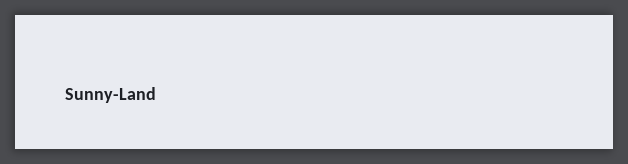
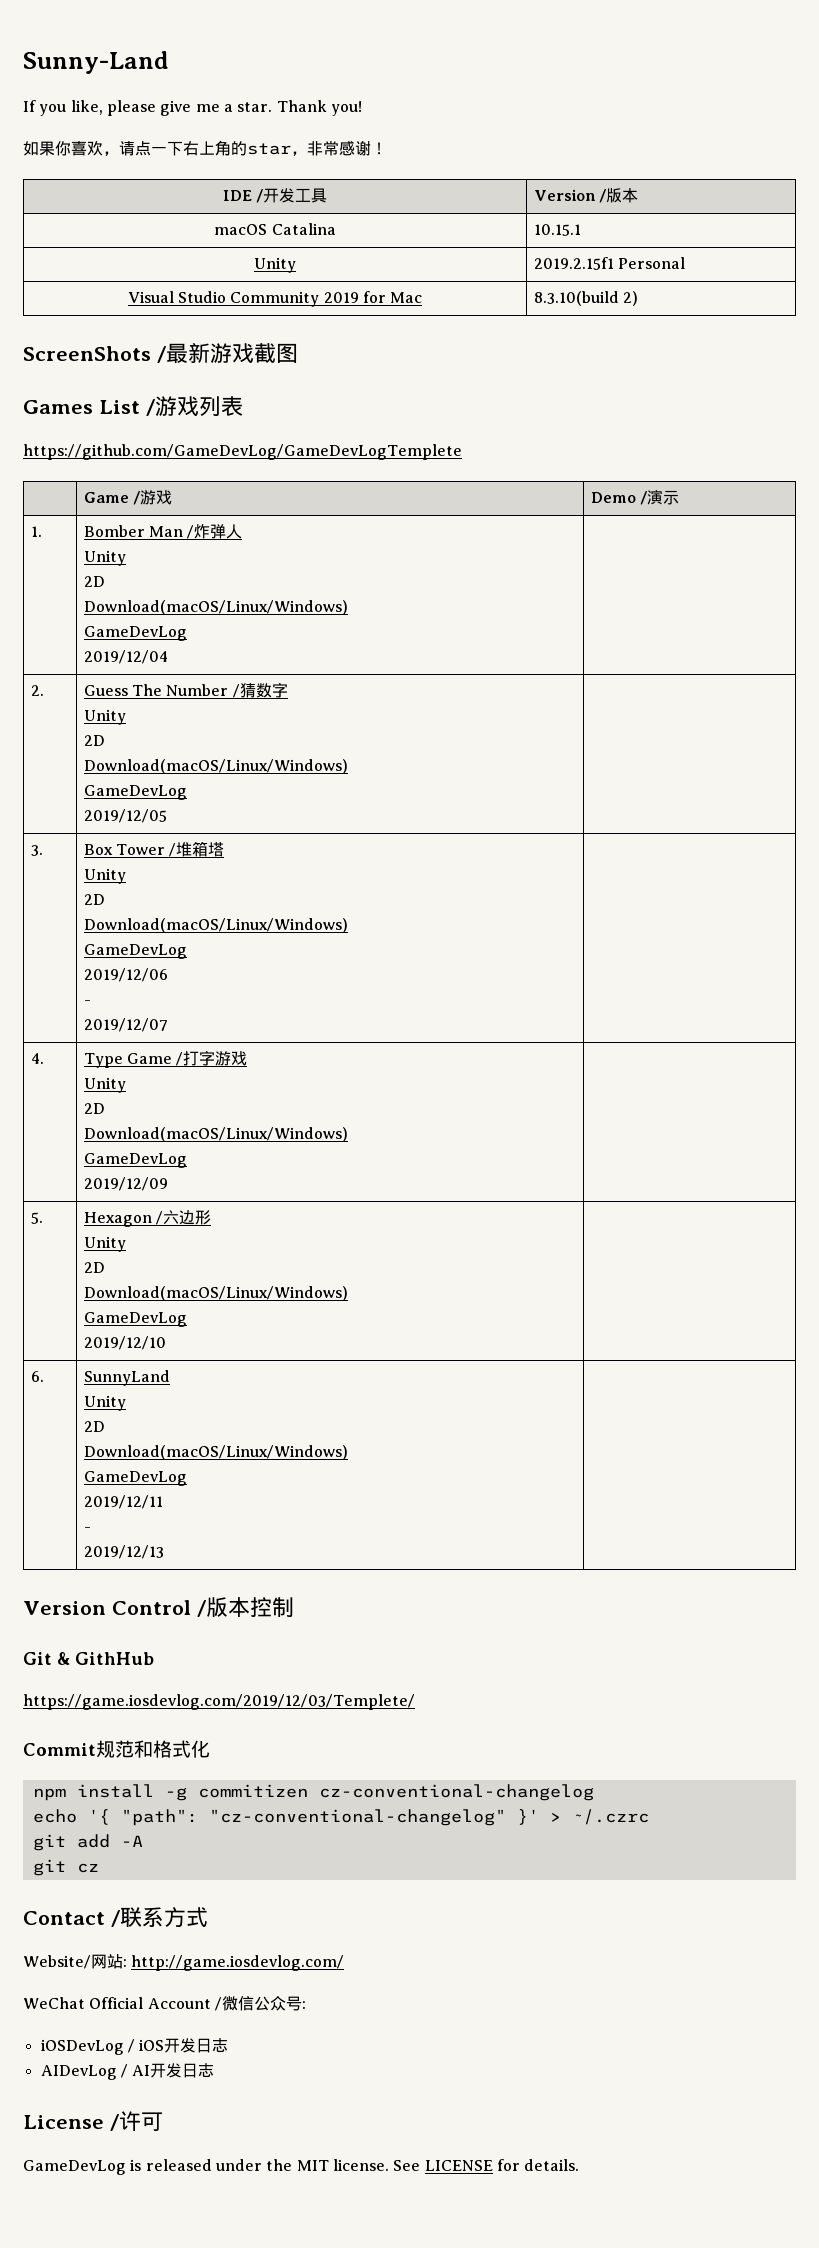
(156, 95) none -> [23,100,362,116] [23,140,387,156] [222,188,328,203] [533,188,638,203] [214,223,336,235] [533,224,581,236] [254,257,296,273] [533,257,685,270] [127,291,423,307] [533,291,638,306] [23,343,298,364] [23,396,243,417] [23,444,462,460] [83,490,172,505] [590,490,679,505] [30,526,42,537] [83,524,243,539] [83,550,126,566] [83,576,105,587] [83,600,348,615] [83,626,187,641] [83,650,168,664] [30,685,44,696] [83,682,288,698] [83,709,126,725] [83,735,105,746] [83,759,348,774] [83,785,187,800] [83,809,167,823] [30,845,43,856] [83,841,225,857] [83,868,126,884] [83,894,105,905] [83,918,348,933] [83,944,187,959] [83,968,168,982] [83,1000,91,1005] [83,1018,168,1032] [30,1053,44,1064] [83,1050,248,1068] [83,1077,126,1093] [83,1103,105,1114] [83,1127,348,1142] [83,1153,187,1168] [83,1177,168,1191] [30,1212,43,1224] [83,1210,211,1227] [83,1236,126,1252] [83,1262,105,1273] [83,1286,348,1301] [83,1312,187,1327] [83,1336,166,1350] [30,1371,44,1382] [83,1370,170,1386] [83,1395,126,1411] [83,1421,105,1432] [83,1445,348,1460] [83,1471,187,1486] [83,1495,163,1509] [83,1527,91,1532] [83,1545,164,1559] [23,1597,294,1617] [23,1652,154,1665] [23,1694,415,1710] [23,1740,210,1758] [32,1784,594,1801] [32,1809,649,1826] [32,1834,143,1851] [32,1859,99,1876] [23,1907,208,1927] [23,1954,345,1971] [23,1996,306,2011] [40,2038,229,2055] [40,2063,215,2080] [23,2111,163,2131] [23,2159,580,2175] // If you like, please give me a star. Thank you! // 如果你喜欢，请点一下右上角的star，非常感谢！ // IDE /开发工具 | Version /版本 // macOS Catalina | 10.15.1 // Unity | 2019.2.15f1 Personal // Visual Studio Community 2019 for Mac | 8.3.10(build 2) // ScreenShots /最新游戏截图 // Games List /游戏列表 // https://github.com/GameDevLog/GameDevLogTemplete // | Game /游戏 | Demo /演示 // 1. | Bomber Man /炸弹人 // Unity // 2D // Download(macOS/Linux/Windows) // GameDevLog // 2019/12/04 | // 2. | Guess The Number /猜数字 // Unity // 2D // Download(macOS/Linux/Windows) // GameDevLog // 2019/12/05 | // 3. | Box Tower /堆箱塔 // Unity // 2D // Download(macOS/Linux/Windows) // GameDevLog // 2019/12/06 // - // 2019/12/07 | // 4. | Type Game /打字游戏 // Unity // 2D // Download(macOS/Linux/Windows) // GameDevLog // 2019/12/09 | // 5. | Hexagon /六边形 // Unity // 2D // Download(macOS/Linux/Windows) // GameDevLog // 2019/12/10 | // 6. | SunnyLand // Unity // 2D // Download(macOS/Linux/Windows) // GameDevLog // 2019/12/11 // - // 2019/12/13 | // Version Control /版本控制 // Git & GithHub // https://game.iosdevlog.com/2019/12/03/Templete/ // Commit规范和格式化 // npm install -g commitizen cz-conventional-changelog // echo '{ "path": "cz-conventional-changelog" }' > ~/.czrc // git add -A // git cz // Contact /联系方式 // Website/网站: http://game.iosdevlog.com/ // WeChat Official Account /微信公众号: // iOSDevLog / iOS开发日志 // AIDevLog / AI开发日志 // License /许可 // GameDevLog is released under the MIT license. See LICENSE for details.

